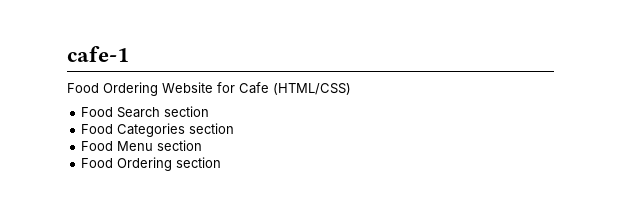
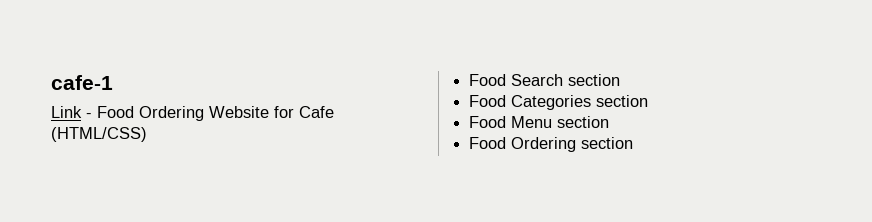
(129, 54) none -> [51,106,92,118] Link -

